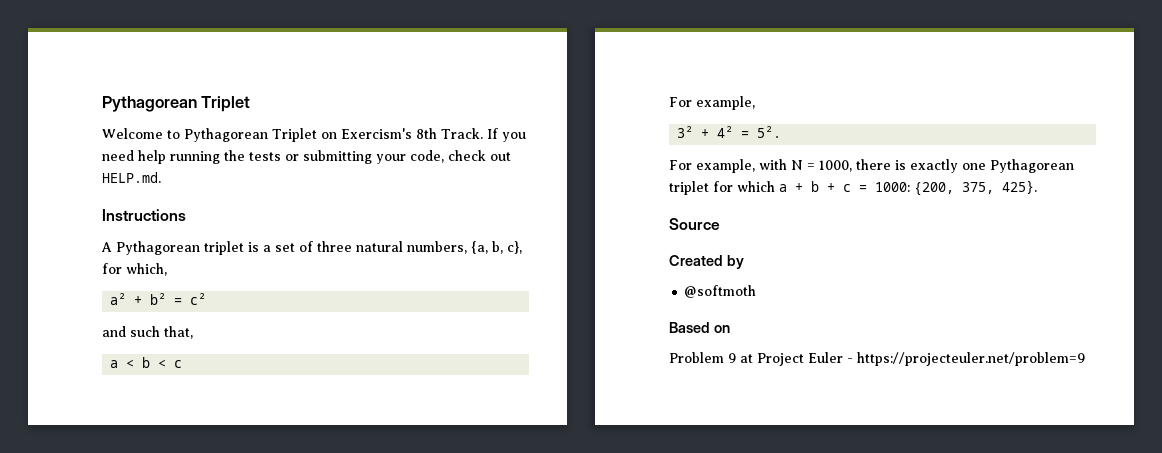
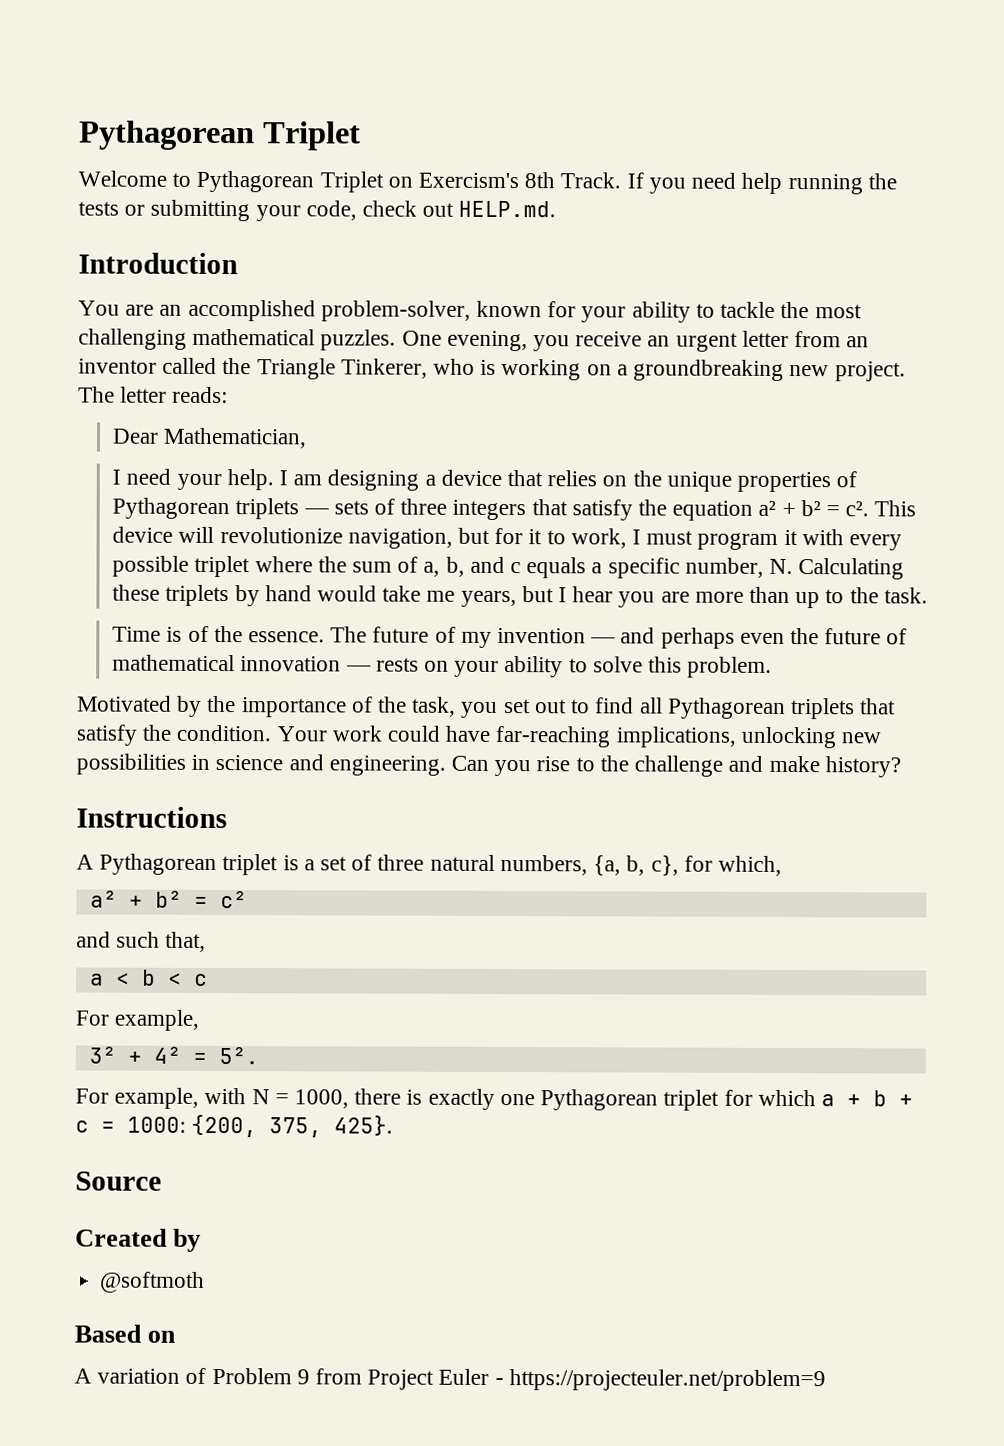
(161, 177) none -> [78,252,238,275] [78,299,862,323] [78,328,870,352] [78,357,906,382] [78,386,229,404] [112,427,308,449] [112,468,858,493] [112,497,917,521] [112,526,903,551] [112,555,905,580] [112,584,928,609] [112,625,908,649] [112,654,773,678] [77,695,897,720] [76,724,882,749] [76,753,901,778] // Introduction // You are an accomplished problem-solver, known for your ability to tackle the most challenging mathematical puzzles. One evening, you receive an urgent letter from an inventor called the Triangle Tinkerer, who is working on a groundbreaking new project. The letter reads: // Dear Mathematician, // I need your help. I am designing a device that relies on the unique properties of Pythagorean triplets — sets of three integers that satisfy the equation a² + b² = c². This device will revolutionize navigation, but for it to work, I must program it with every possible triplet where the sum of a, b, and c equals a specific number, N. Calculating these triplets by hand would take me years, but I hear you are more than up to the task. // Time is of the essence. The future of my invention — and perhaps even the future of mathematical innovation — rests on your ability to solve this problem. // Motivated by the importance of the task, you set out to find all Pythagorean triplets that satisfy the condition. Your work could have far-reaching implications, unlocking new possibilities in science and engineering. Can you rise to the challenge and make history?
(730, 329) none -> [74,1367,207,1384] A variation of
[740,354,753,363] at -> [315,1368,363,1385] from

